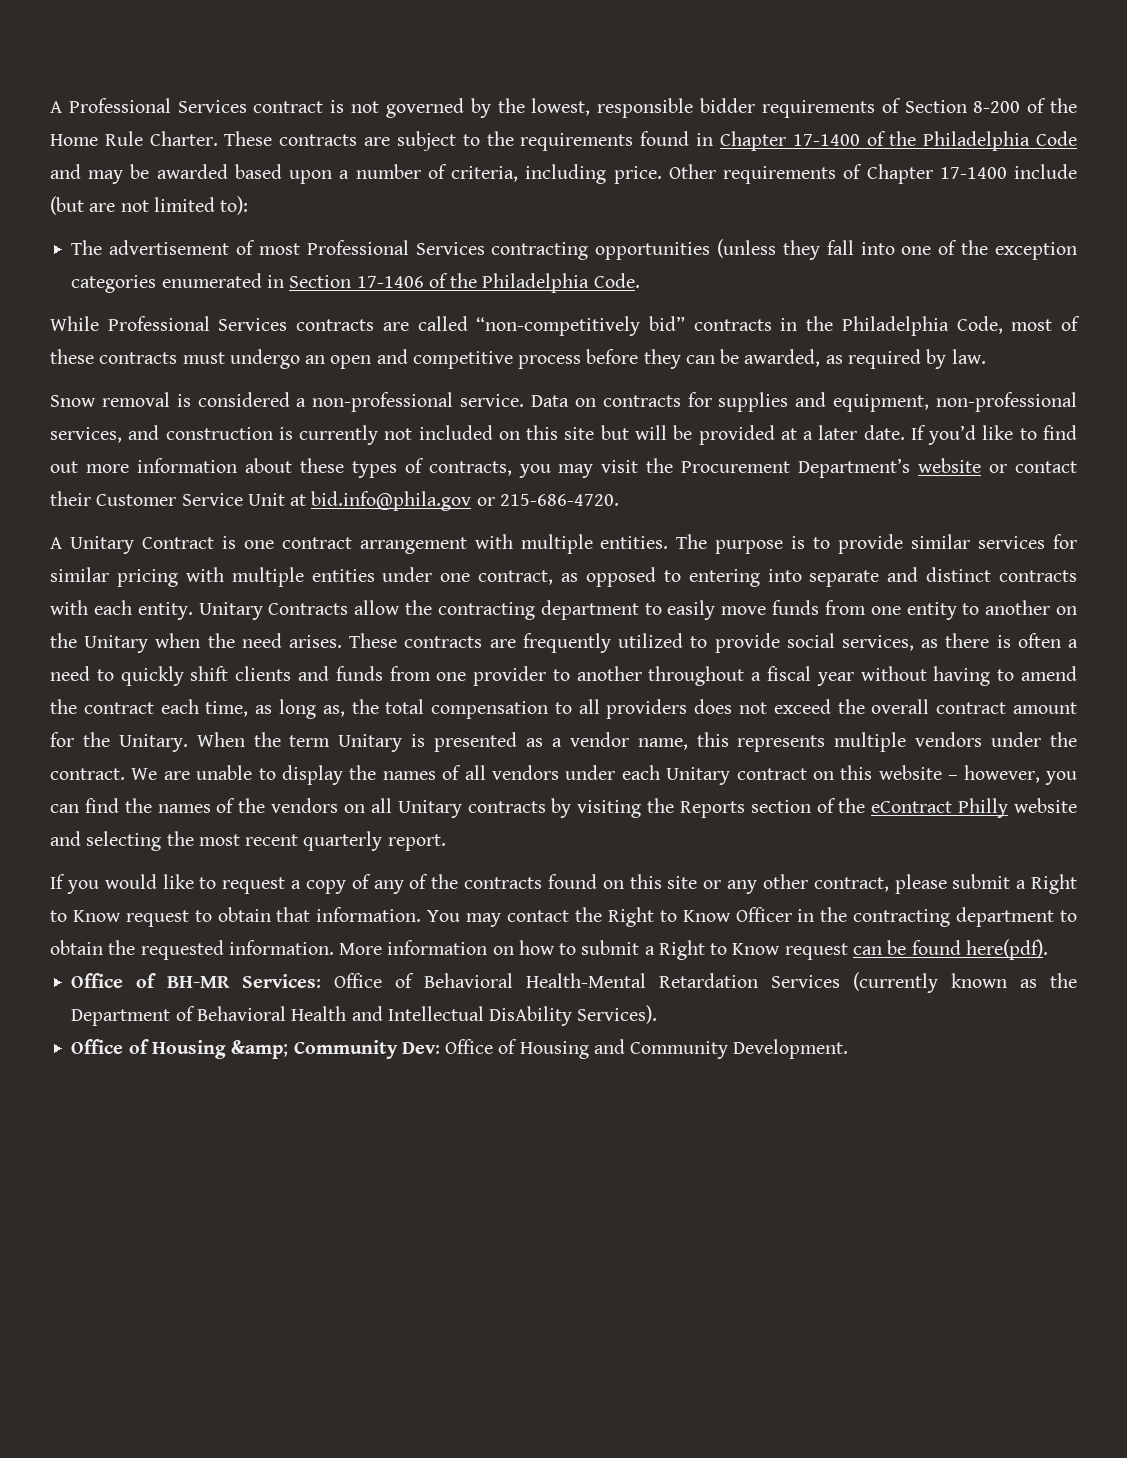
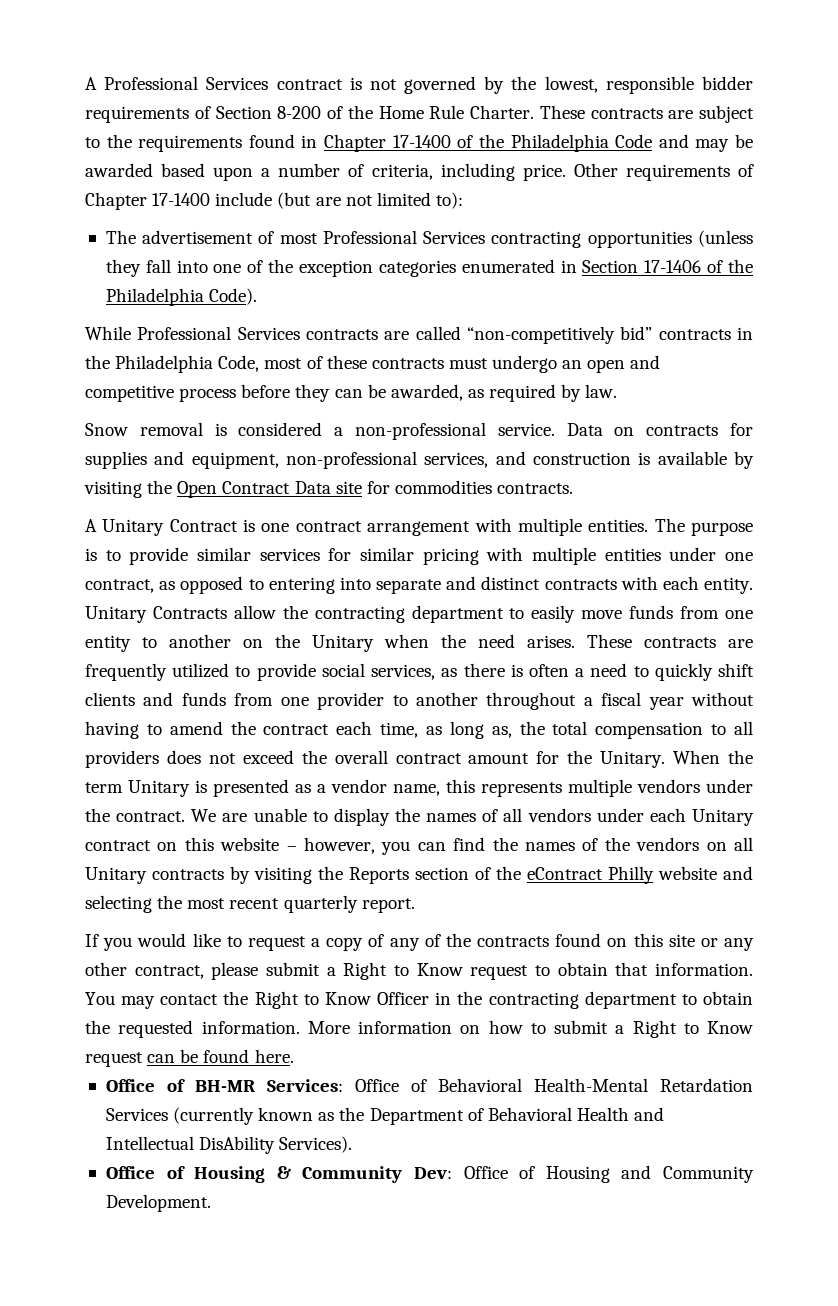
[593,273,640,288] Code. -> [209,288,258,305] Code).
[299,425,1077,445] [50,458,1077,478] [50,491,619,511] currently not included on this site but will be provided at a later date. If you’d like to find out more information about these types of contracts, you may visit the Procurement Department’s website or contact their Customer Service Unit at bid.info@phila.gov or 215-686-4720. -> [657,451,755,469] [84,480,574,498] available by visiting the Open Contract Data site for commodities contracts.
[965,939,1048,960] here(pdf). -> [254,1049,294,1063] here.
[231,1040,289,1059] &amp; -> [276,1166,291,1179] &

